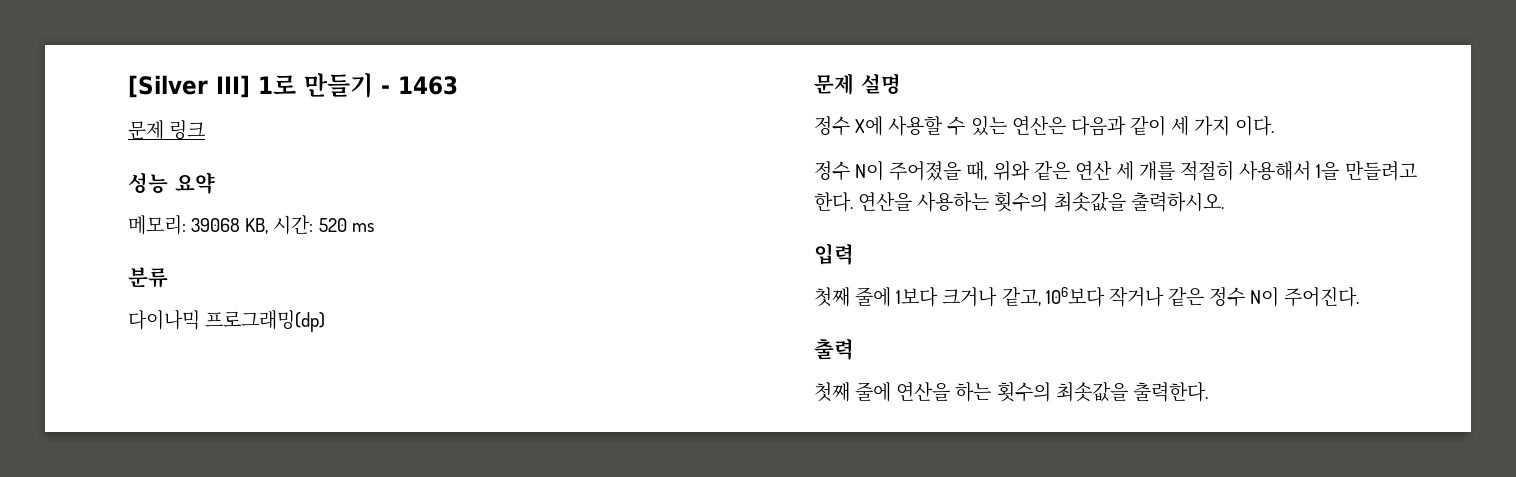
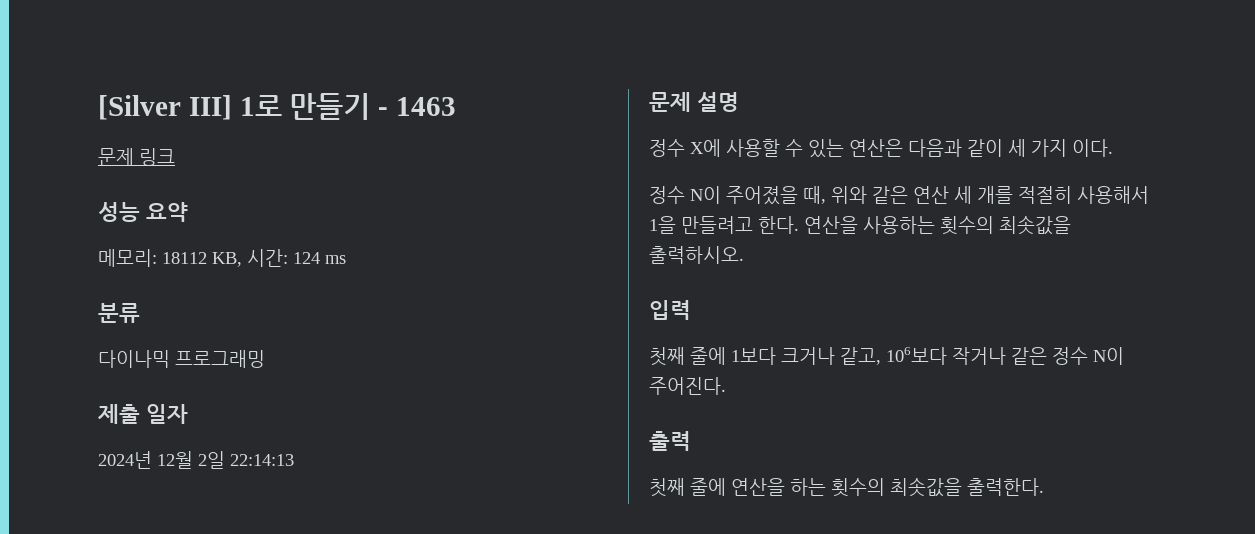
[191,218,241,232] 39068 -> [162,252,207,264] 18112
[318,218,347,232] 520 -> [293,252,320,264] 124
[205,310,326,332] 프로그래밍(dp) -> [175,350,265,368] [98,404,188,424] [98,451,294,469] 프로그래밍 // 제출 일자 // 2024년 12월 2일 22:14:13

